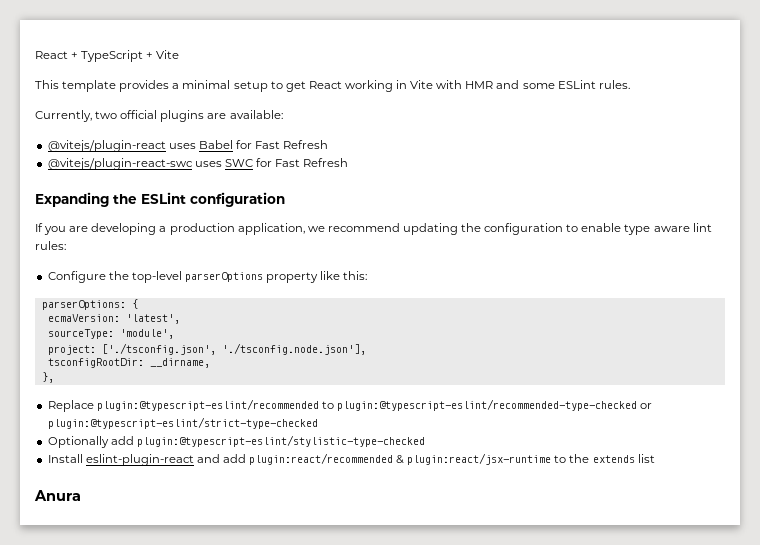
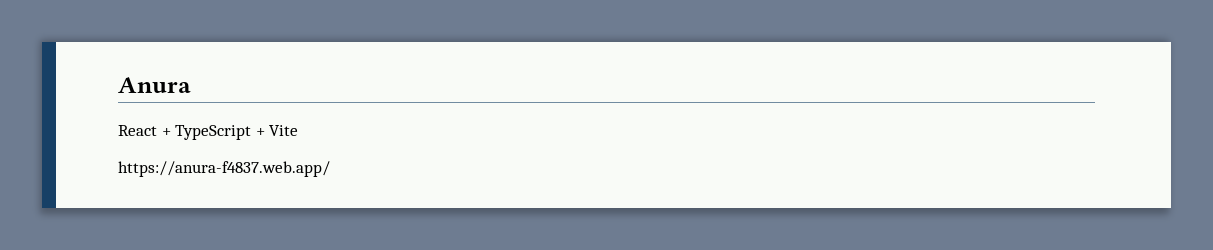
(35, 55) none -> [118,77,191,93] Anura //
[35,80,630,92] [35,110,283,122] [47,140,329,152] [47,158,349,170] [35,192,285,207] [35,223,712,235] [35,241,66,250] [47,271,368,283] [41,299,138,310] [47,314,180,324] [47,329,174,339] [47,343,366,355] [47,358,210,368] [41,372,54,383] [47,399,653,412] [47,417,318,429] [47,435,425,448] [47,453,655,466] [34,490,81,501] This template provides a minimal setup to get React working in Vite with HMR and some ESLint rules. // Currently, two official plugins are available: // @vitejs/plugin-react uses Babel for Fast Refresh // @vitejs/plugin-react-swc uses SWC for Fast Refresh // Expanding the ESLint configuration // If you are developing a production application, we recommend updating the configuration to enable type aware lint rules: // Configure the top-level parserOptions property like this: // parserOptions: { // ecmaVersion: 'latest', // sourceType: 'module', // project: ['./tsconfig.json', './tsconfig.node.json'], // tsconfigRootDir: __dirname, // }, // Replace plugin:@typescript-eslint/recommended to plugin:@typescript-eslint/recommended-type-checked or plugin:@typescript-eslint/strict-type-checked // Optionally add plugin:@typescript-eslint/stylistic-type-checked // Install eslint-plugin-react and add plugin:react/recommended & plugin:react/jsx-runtime to the extends list // Anura -> [118,161,330,177] https://anura-f4837.web.app/

